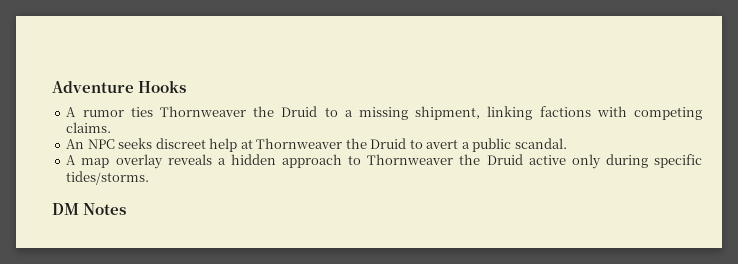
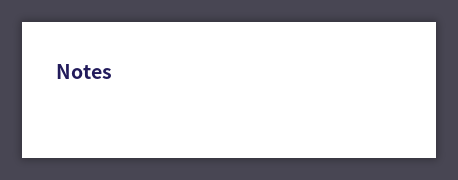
[52,80,187,93] [66,106,702,120] [66,122,112,133] [66,138,567,152] [66,154,703,169] [66,171,150,185] [52,203,79,215] Adventure Hooks // A rumor ties Thornweaver the Druid to a missing shipment, linking factions with competing claims. // An NPC seeks discreet help at Thornweaver the Druid to avert a public scandal. // A map overlay reveals a hidden approach to Thornweaver the Druid active only during specific tides/storms. // DM -> (56, 71) none

